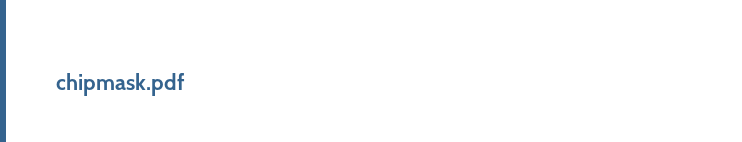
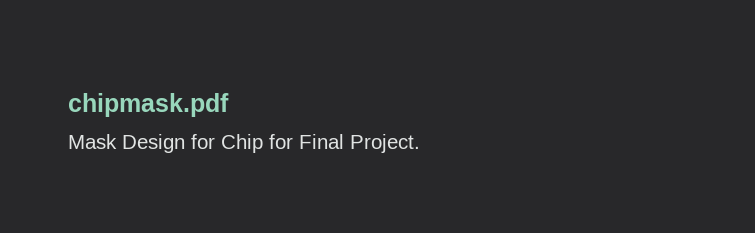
(185, 84) none -> [68,134,420,153] // Mask Design for Chip for Final Project.

